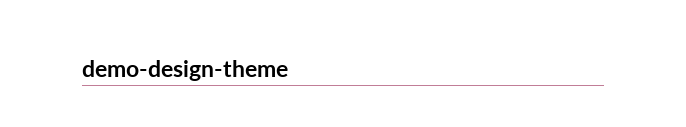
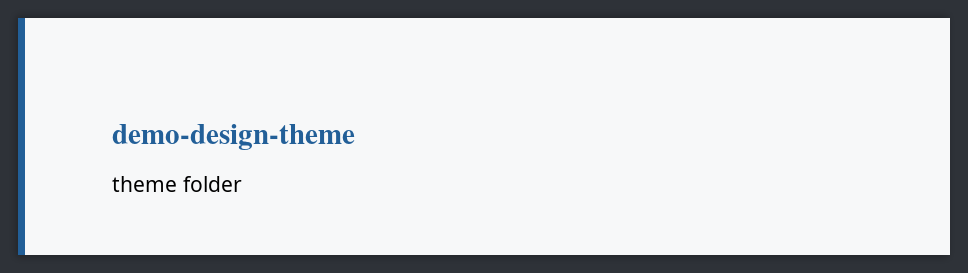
(288, 70) none -> [112,176,242,192] // theme folder

